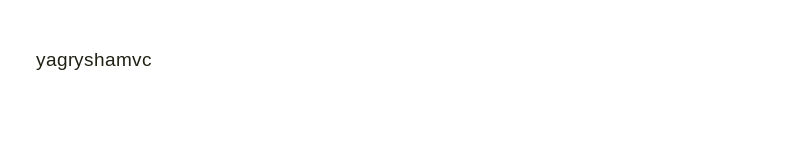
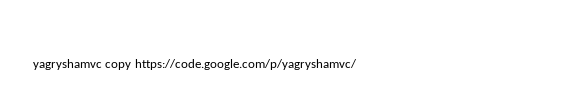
(152, 61) none -> [105,59,357,70] copy https://code.google.com/p/yagryshamvc/

